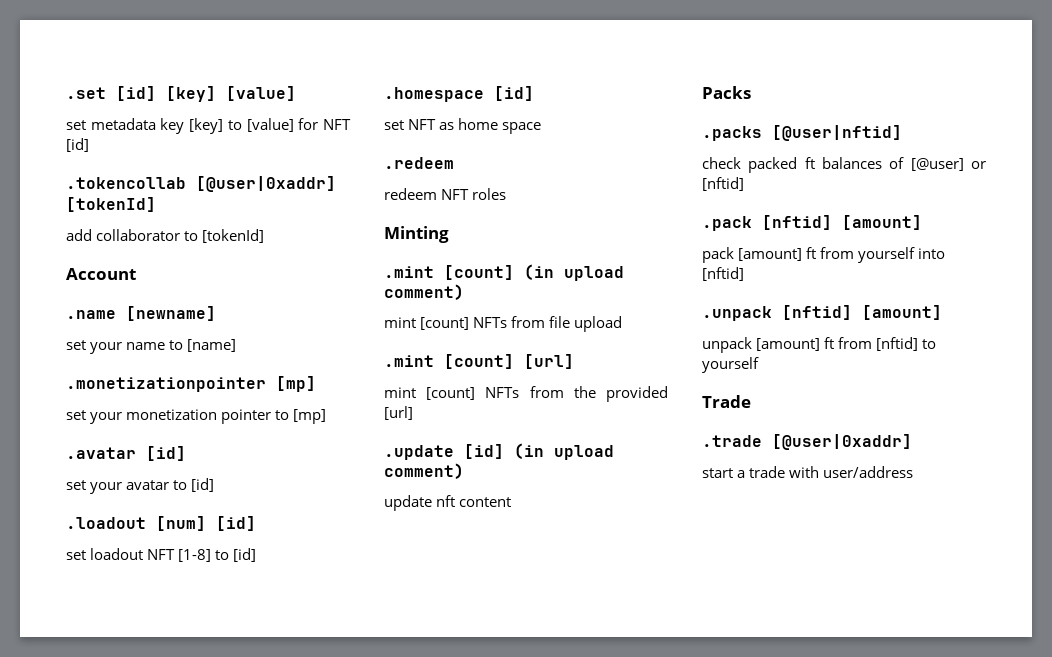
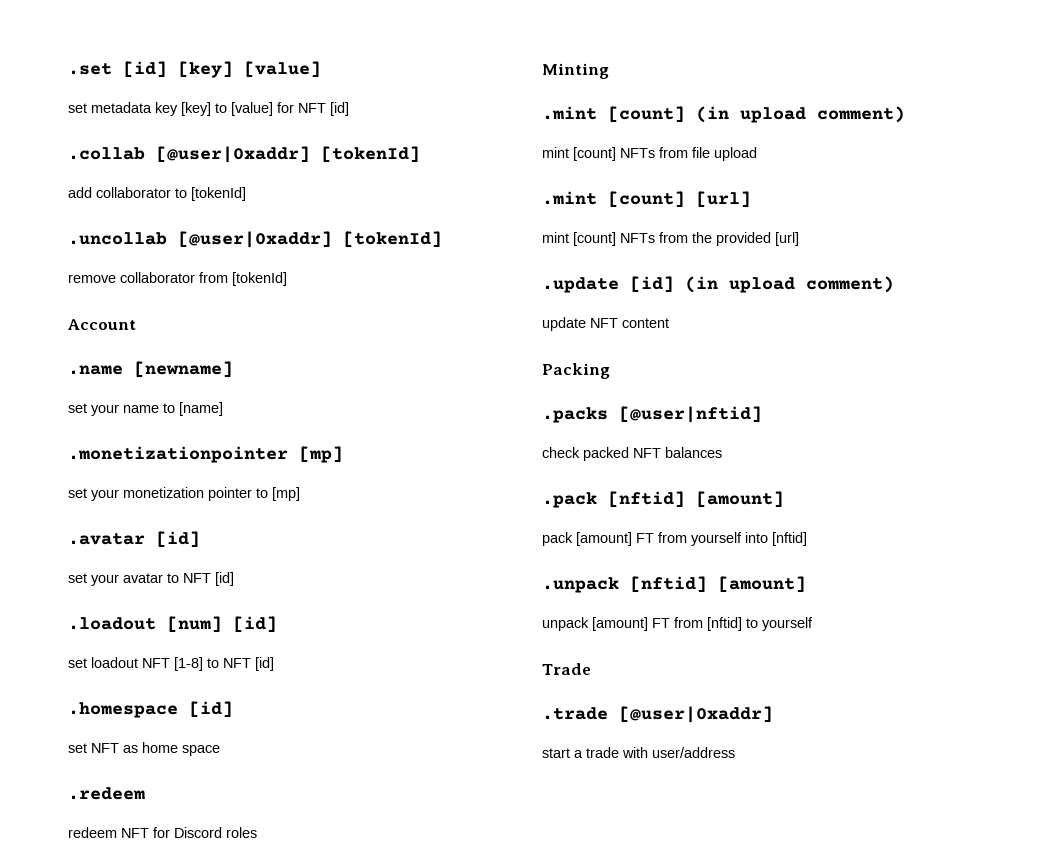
[66,177,186,189] .tokencollab -> [68,147,145,160] .collab
(265, 236) none -> [68,231,442,248] [68,272,287,286] // .uncollab [@user|0xaddr] [tokenId] // remove collaborator from [tokenId]
(188, 485) none -> [183,573,211,583] NFT
(230, 555) none -> [223,658,251,668] NFT
(470, 194) none -> [153,827,222,838] for Discord
[436,495,456,507] nft -> [590,318,618,328] NFT
[702,86,751,99] Packs -> [542,363,610,379] Packing
[804,157,815,169] ft -> [633,448,661,458] NFT
[889,157,986,171] [702,177,744,191] of [@user] or [nftid] -> (722, 452) none
[806,247,817,259] ft -> [636,533,654,543] FT
[824,337,835,349] ft -> [652,618,670,628] FT

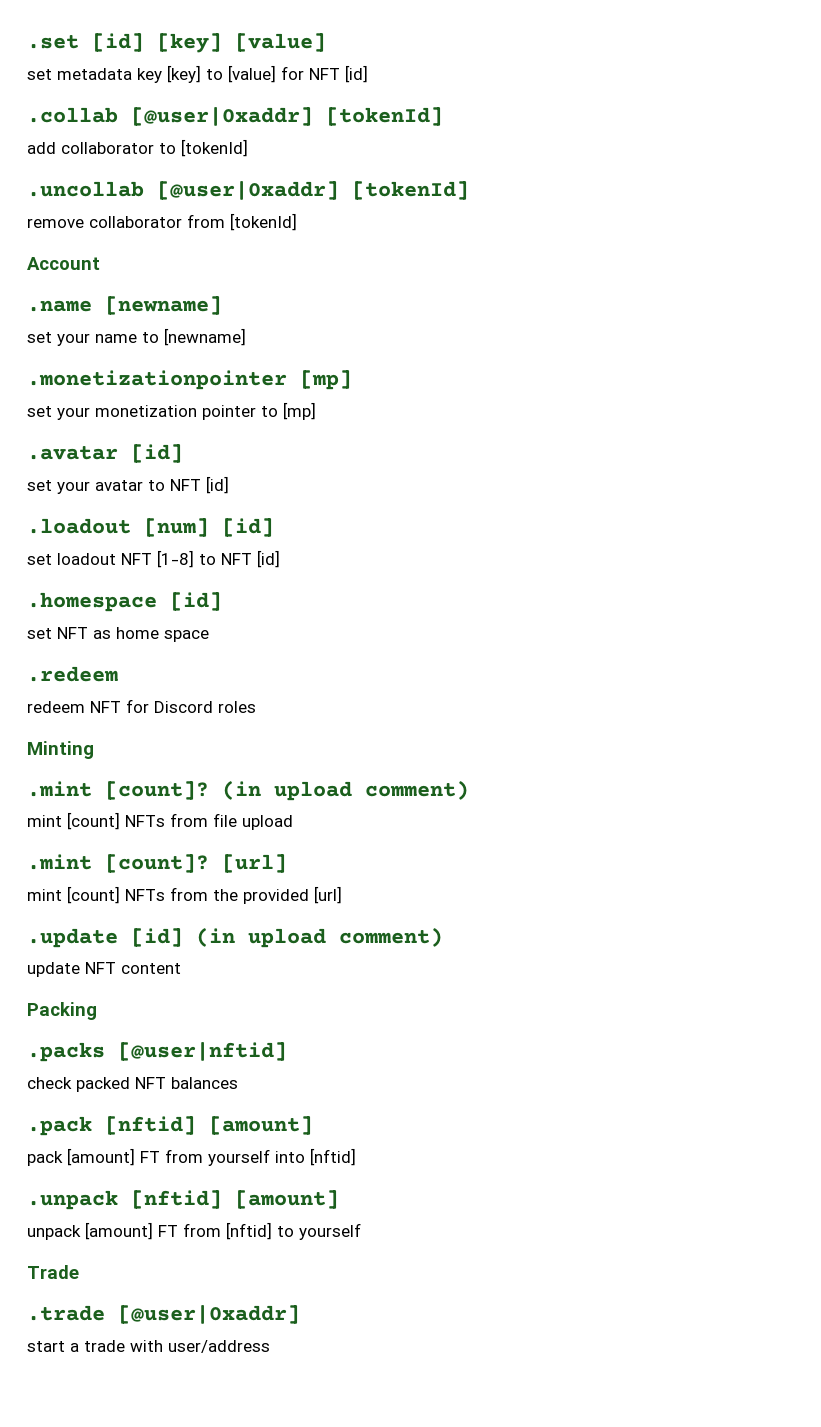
[179,402,223,416] [name] -> [164,328,246,346] [newname]
[608,106,685,123] [count] -> [105,781,209,800] [count]?
[608,191,685,208] [count] -> [105,854,209,873] [count]?

